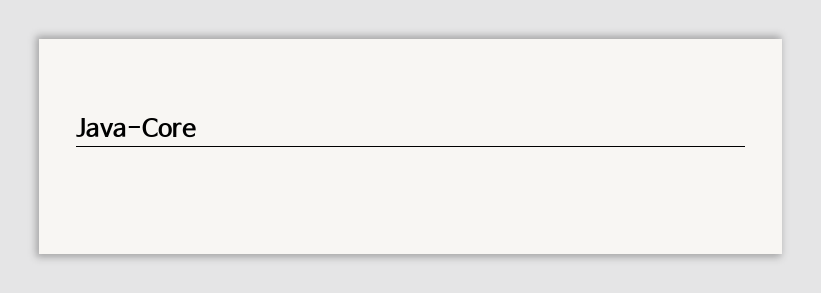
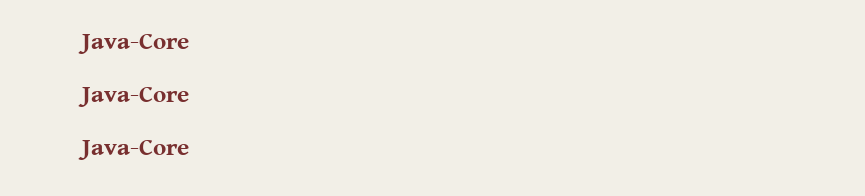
[76,118,196,138] Java-Core -> [78,33,189,54] [78,86,189,107] [78,139,189,160] Java-Core // Java-Core // Java-Core

